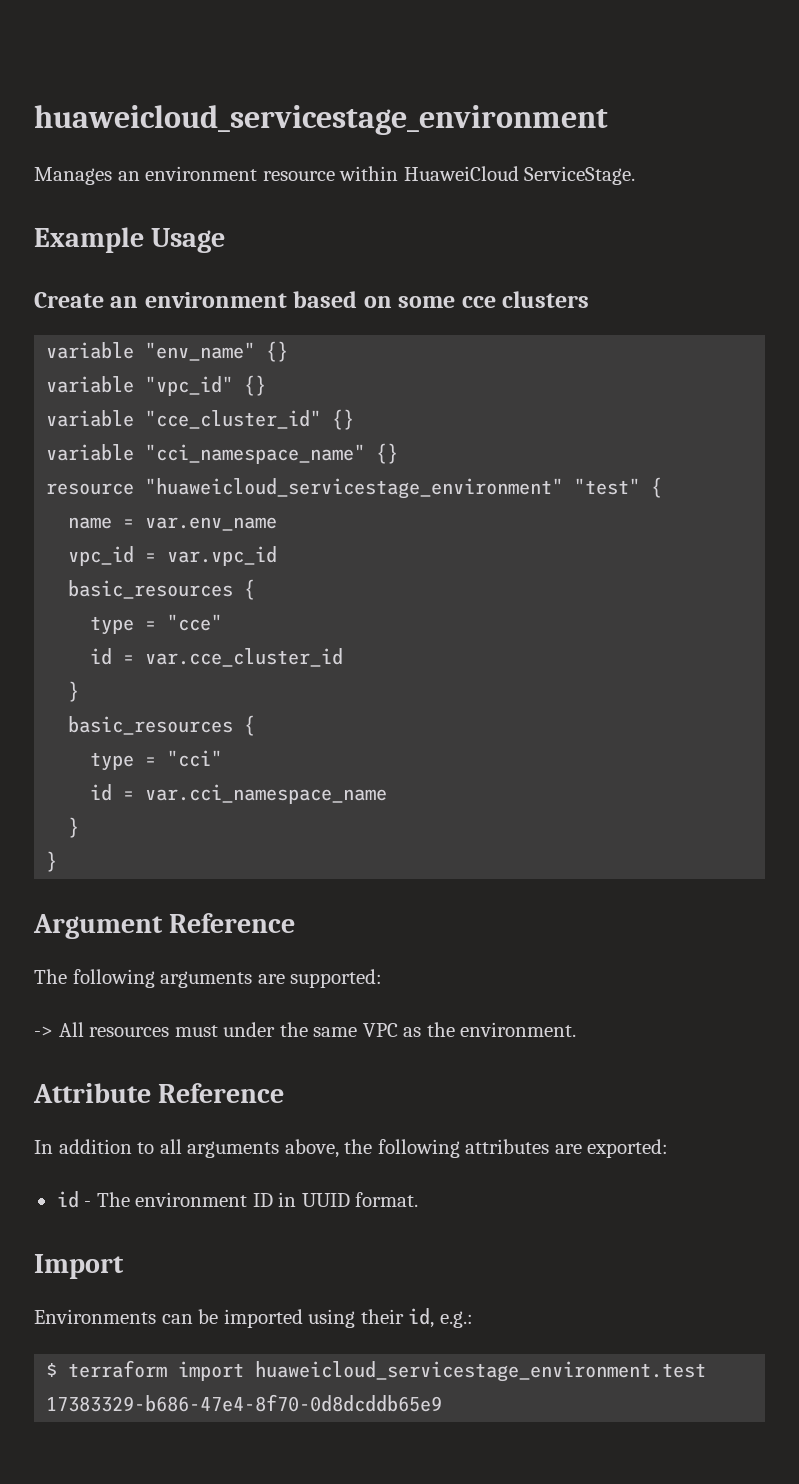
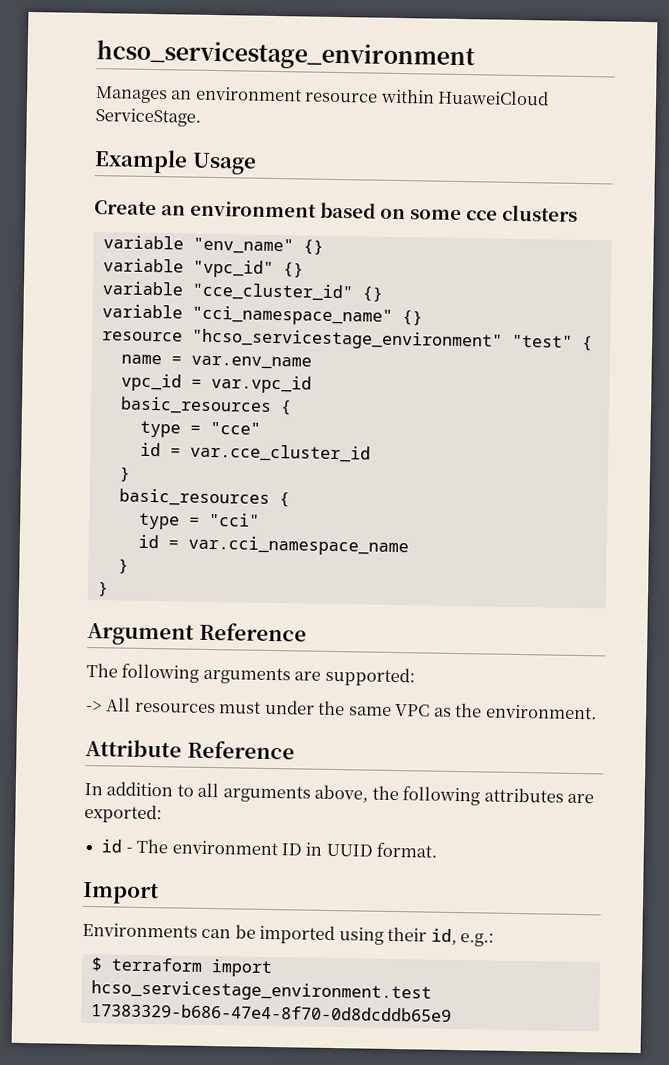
[34,105,608,135] huaweicloud_servicestage_environment -> [96,40,475,72] hcso_servicestage_environment
[145,478,564,499] "huaweicloud_servicestage_environment" -> [191,328,503,351] "hcso_servicestage_environment"
[255,1361,707,1382] huaweicloud_servicestage_environment.test -> [90,980,432,1003] hcso_servicestage_environment.test

